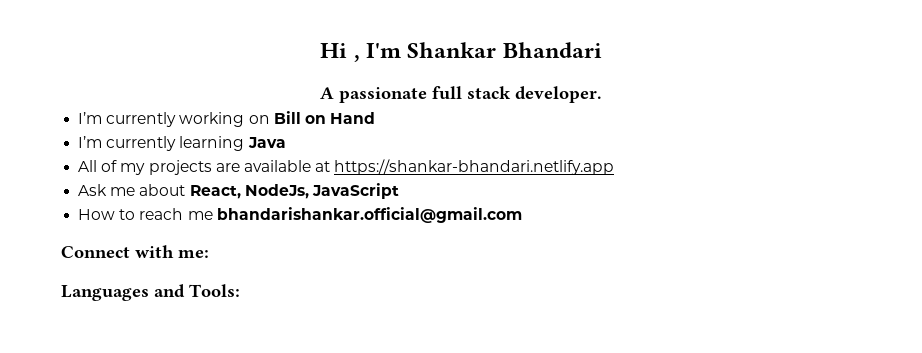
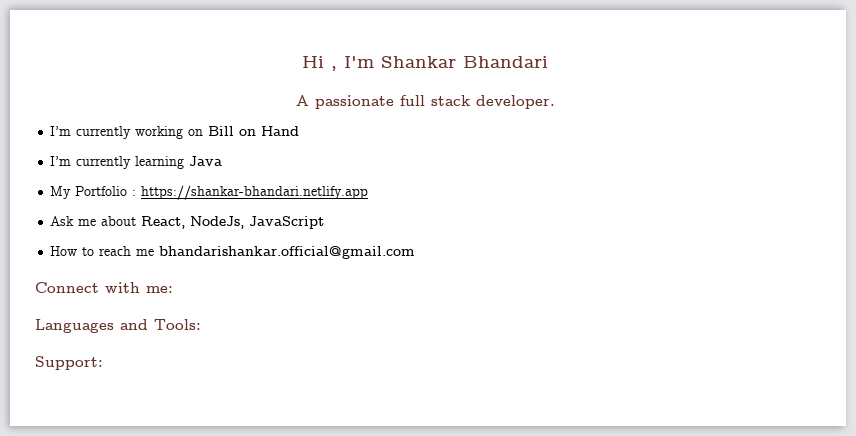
[78,160,331,175] All of my projects are available at -> [50,186,137,199] My Portfolio :
(240, 290) none -> [35,356,103,370] // Support:

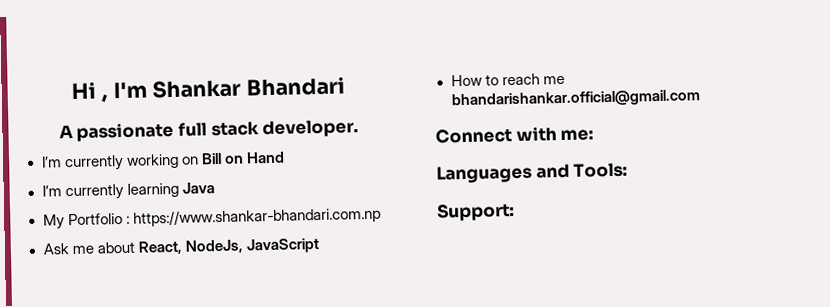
[141,185,369,200] https://shankar-bhandari.netlify.app -> [132,206,381,227] https://www.shankar-bhandari.com.np

